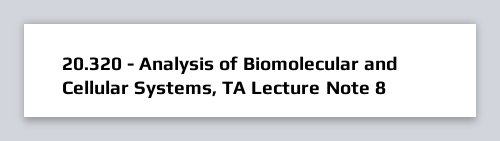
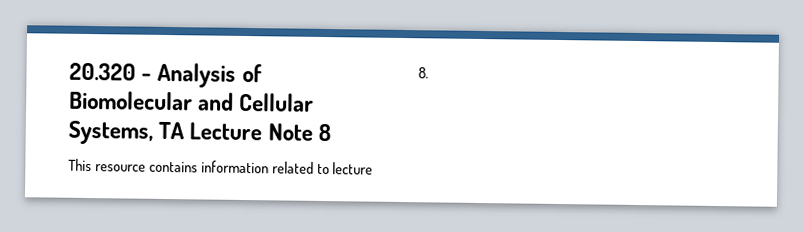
(386, 88) none -> [68,158,374,175] [418,67,429,79] // This resource contains information related to lecture 8.

